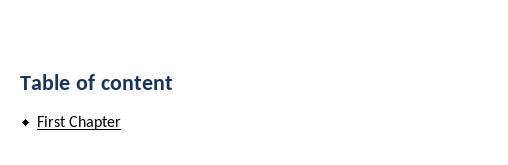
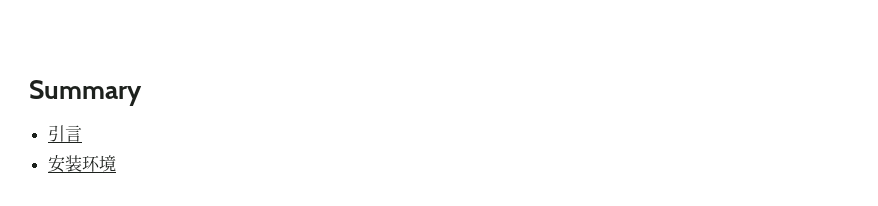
[20,74,173,90] [37,116,122,130] Table of content // First Chapter -> [29,80,142,106] [47,125,82,142] [47,155,116,173] Summary // 引言 // 安装环境

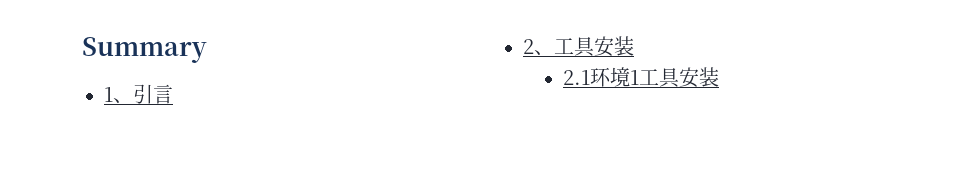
(142, 93) none -> [104,87,133,103] 1、
[47,155,116,173] 安装环境 -> [523,36,634,57] [562,67,719,88] 2、工具安装 // 2.1环境1工具安装

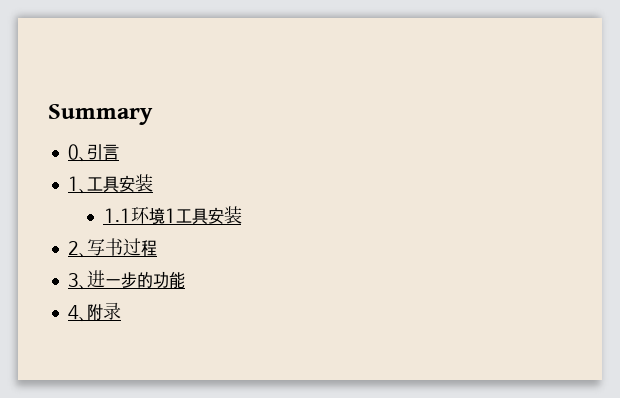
[104,87,113,102] 1 -> [67,144,79,160] 0
[523,39,534,54] 2 -> [67,176,79,191] 1
[562,70,590,85] 2.1 -> [103,208,131,223] 1.1
(719, 77) none -> [67,238,157,258] [67,270,185,290] [67,302,121,322] // 2、写书过程 // 3、进一步的功能 // 4、附录

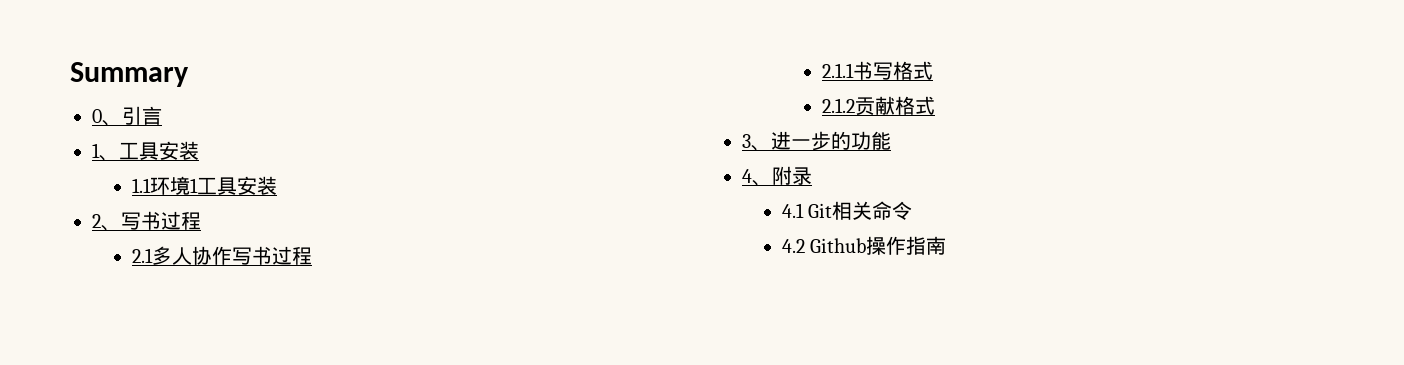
(157, 248) none -> [131,246,312,265] [821,61,933,80] [821,96,935,116] // 2.1多人协作写书过程 // 2.1.1书写格式 // 2.1.2贡献格式
(121, 311) none -> [781,201,913,220] [781,236,947,255] // 4.1 Git相关命令 // 4.2 Github操作指南

